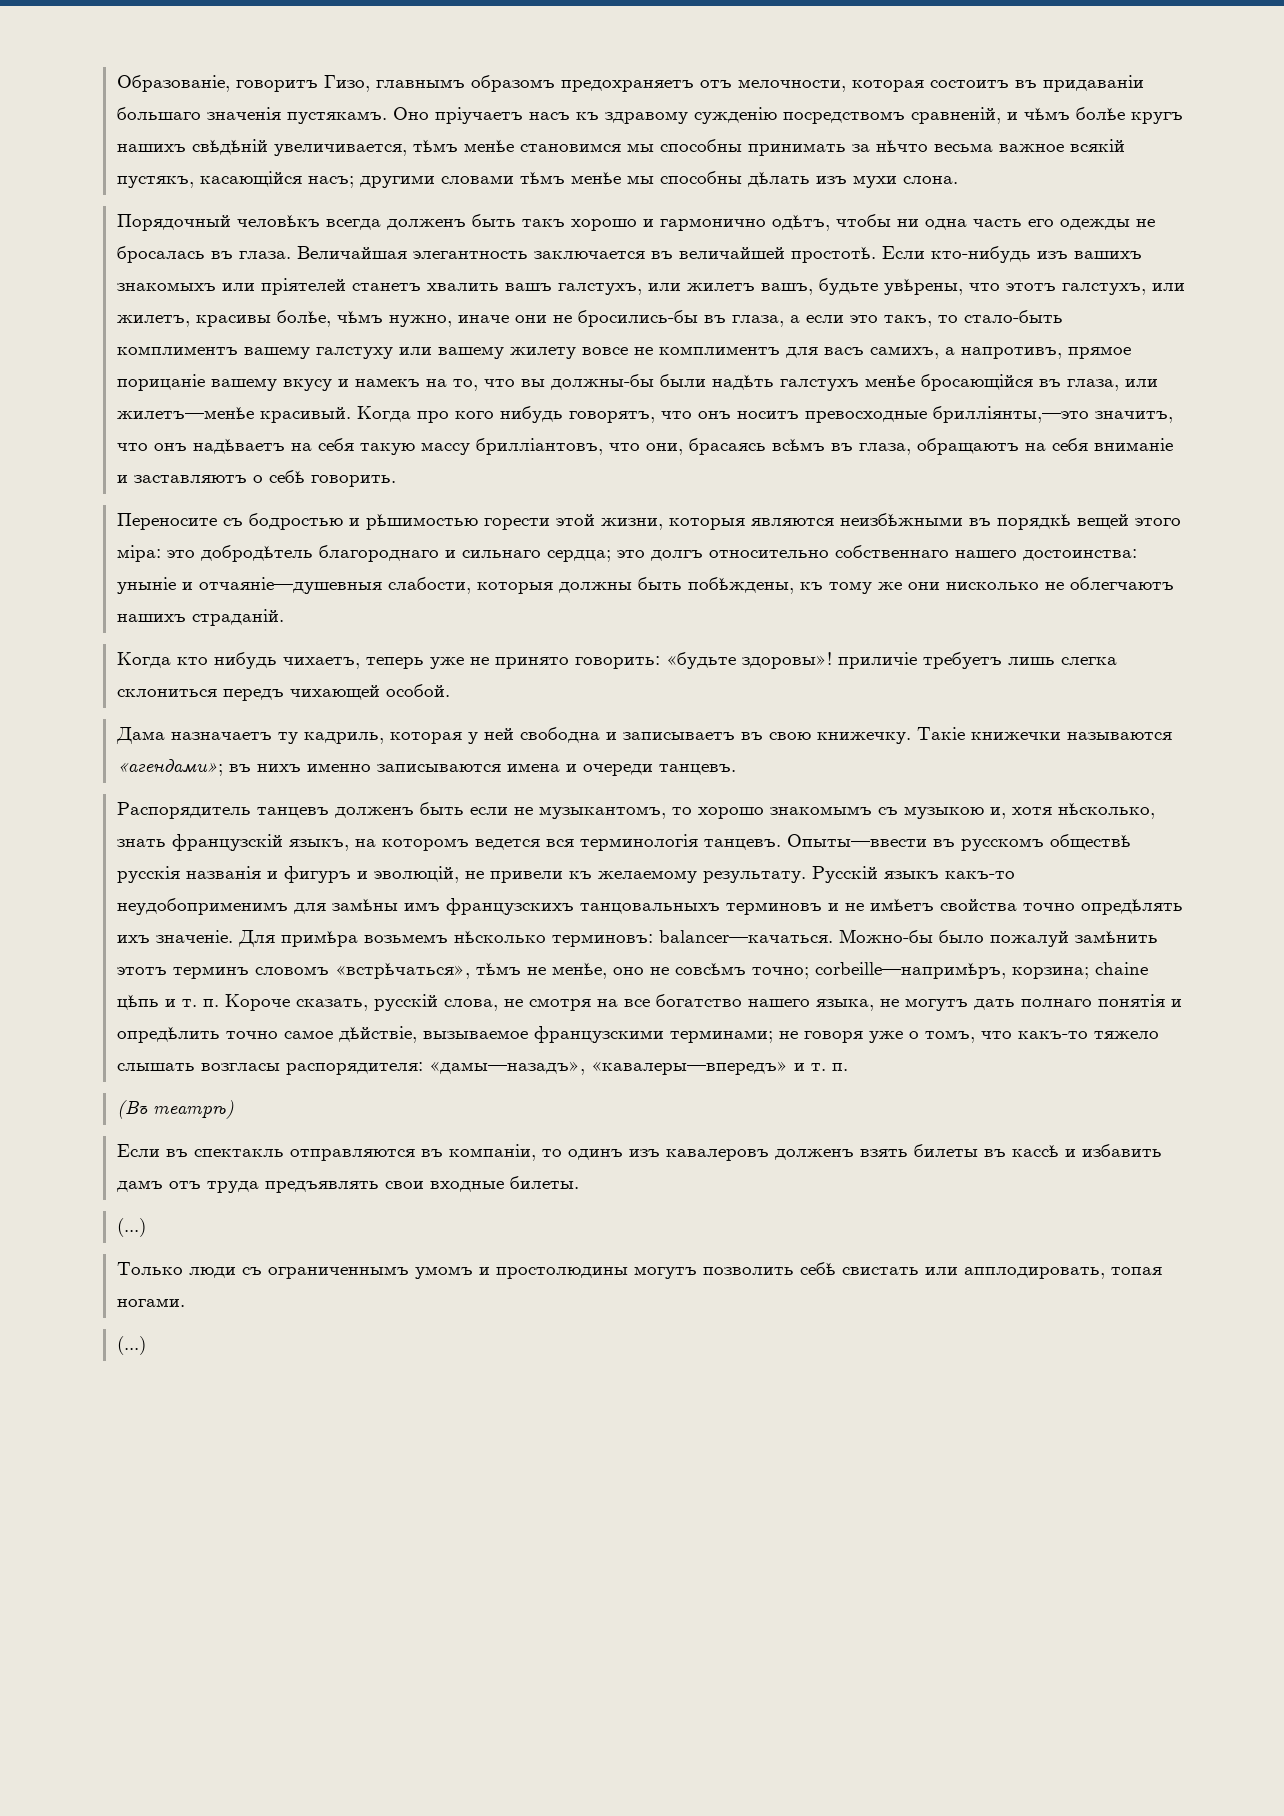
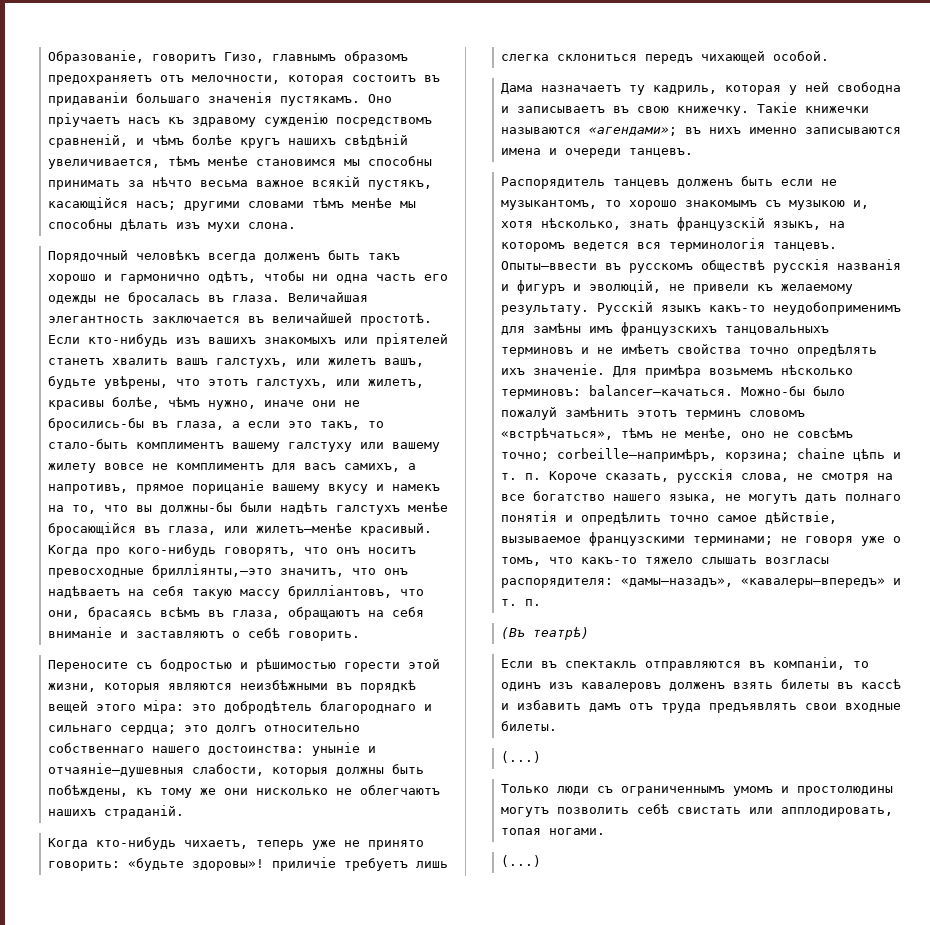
[454,406,563,423] кого нибудь -> [127,544,216,557] кого-нибудь
[176,652,277,669] кто нибудь -> [95,837,176,850] кто-нибудь
[373,994,438,1011] русскій -> [676,469,733,483] русскія

